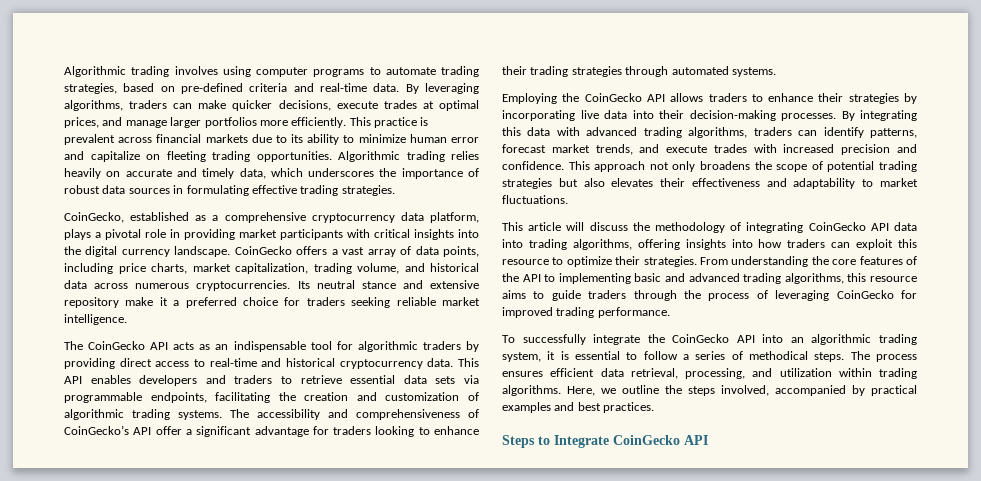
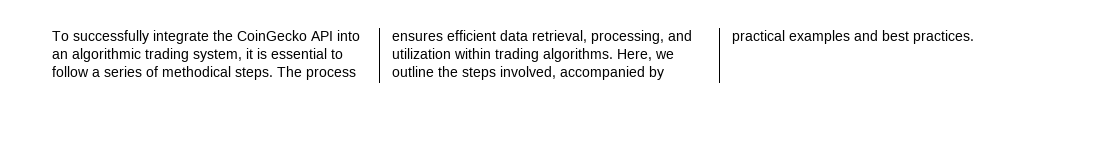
[64,66,479,77] [64,83,479,94] [64,100,479,111] [64,117,429,128] [64,134,480,145] [64,151,479,162] [64,168,480,179] [64,185,395,196] [64,212,479,223] [64,229,479,240] [64,246,479,257] [64,263,479,274] [64,280,479,291] [64,297,480,308] [64,314,127,325] [64,341,479,352] [64,358,480,369] [64,375,480,386] [64,392,479,403] [64,409,479,420] [64,425,480,437] [502,66,776,77] [502,93,918,104] [502,110,917,121] [502,127,917,138] [502,144,917,155] [502,161,917,172] [502,178,918,189] [502,195,568,204] [502,222,917,233] [502,239,917,250] [502,256,917,267] [502,273,917,284] [502,290,917,301] [502,307,670,318] Algorithmic trading involves using computer programs to automate trading strategies, based on pre-defined criteria and real-time data. By leveraging algorithms, traders can make quicker decisions, execute trades at optimal prices, and manage larger portfolios more efficiently. This practice is prevalent across financial markets due to its ability to minimize human error and capitalize on fleeting trading opportunities. Algorithmic trading relies heavily on accurate and timely data, which underscores the importance of robust data sources in formulating effective trading strategies. // CoinGecko, established as a comprehensive cryptocurrency data platform, plays a pivotal role in providing market participants with critical insights into the digital currency landscape. CoinGecko offers a vast array of data points, including price charts, market capitalization, trading volume, and historical data across numerous cryptocurrencies. Its neutral stance and extensive repository make it a preferred choice for traders seeking reliable market intelligence. // The CoinGecko API acts as an indispensable tool for algorithmic traders by providing direct access to real-time and historical cryptocurrency data. This API enables developers and traders to retrieve essential data sets via programmable endpoints, facilitating the creation and customization of algorithmic trading systems. The accessibility and comprehensiveness of CoinGecko’s API offer a significant advantage for traders looking to enhance their trading strategies through automated systems. // Employing the CoinGecko API allows traders to enhance their strategies by incorporating live data into their decision-making processes. By integrating this data with advanced trading algorithms, traders can identify patterns, forecast market trends, and execute trades with increased precision and confidence. This approach not only broadens the scope of potential trading strategies but also elevates their effectiveness and adaptability to market fluctuations. // This article will discuss the methodology of integrating CoinGecko API data into trading algorithms, offering insights into how traders can exploit this resource to optimize their strategies. From understanding the core features of the API to implementing basic and advanced trading algorithms, this resource aims to guide traders through the process of leveraging CoinGecko for improved trading performance. // -> (52, 36) none
[502,435,708,448] // Steps to Integrate CoinGecko API -> (974, 37) none

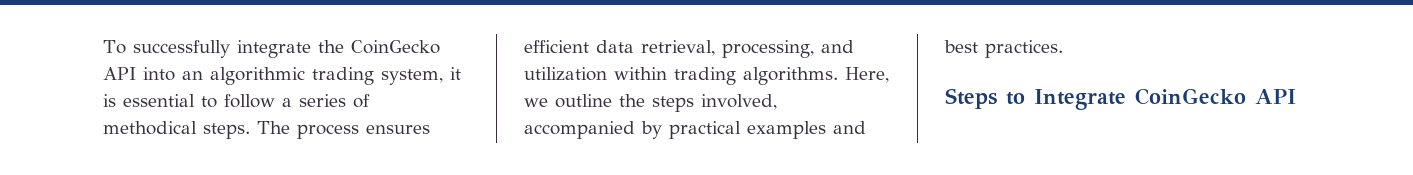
(974, 37) none -> [945,88,1296,110] // Steps to Integrate CoinGecko API

